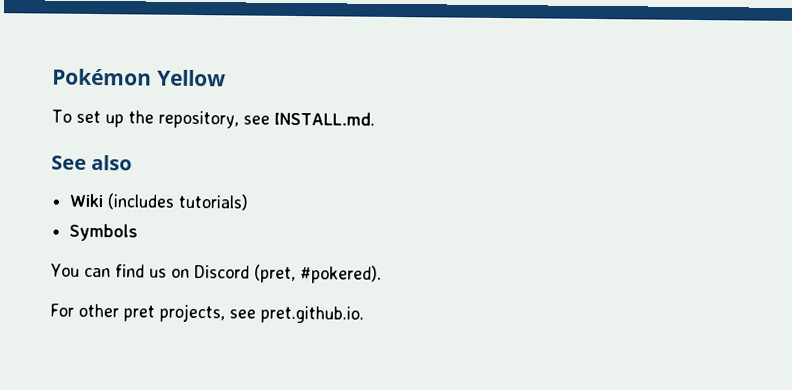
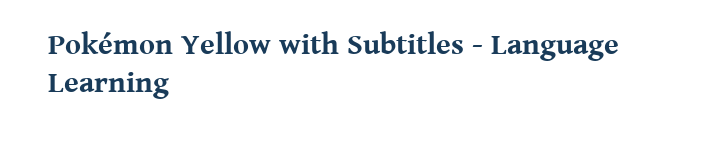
[51,109,375,129] [51,154,133,171] [69,193,249,211] [69,223,139,242] [50,263,382,284] [49,303,364,324] // To set up the repository, see INSTALL.md. // See also // Wiki (includes tutorials) // Symbols // You can find us on Discord (pret, #pokered). // For other pret projects, see pret.github.io. -> [279,31,619,61] [48,72,169,99] with Subtitles - Language Learning

